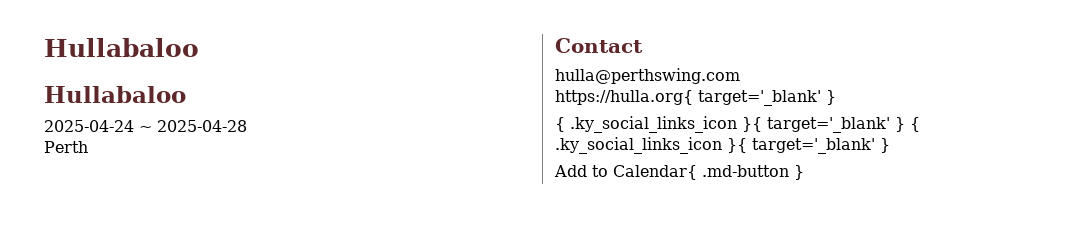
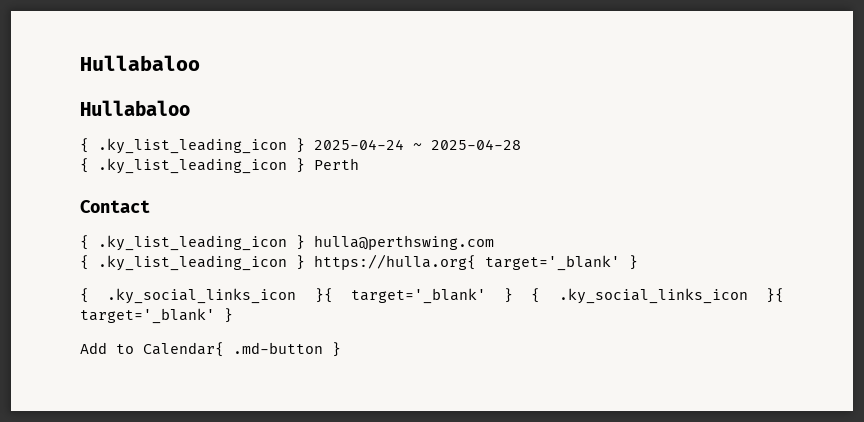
(186, 94) none -> [80,138,305,154] { .ky_list_leading_icon }
(247, 126) none -> [80,158,305,174] { .ky_list_leading_icon }
[555,68,740,84] hulla@perthswing.com // -> [80,235,494,251] [80,255,305,271] { .ky_list_leading_icon } hulla@perthswing.com // { .ky_list_leading_icon }

